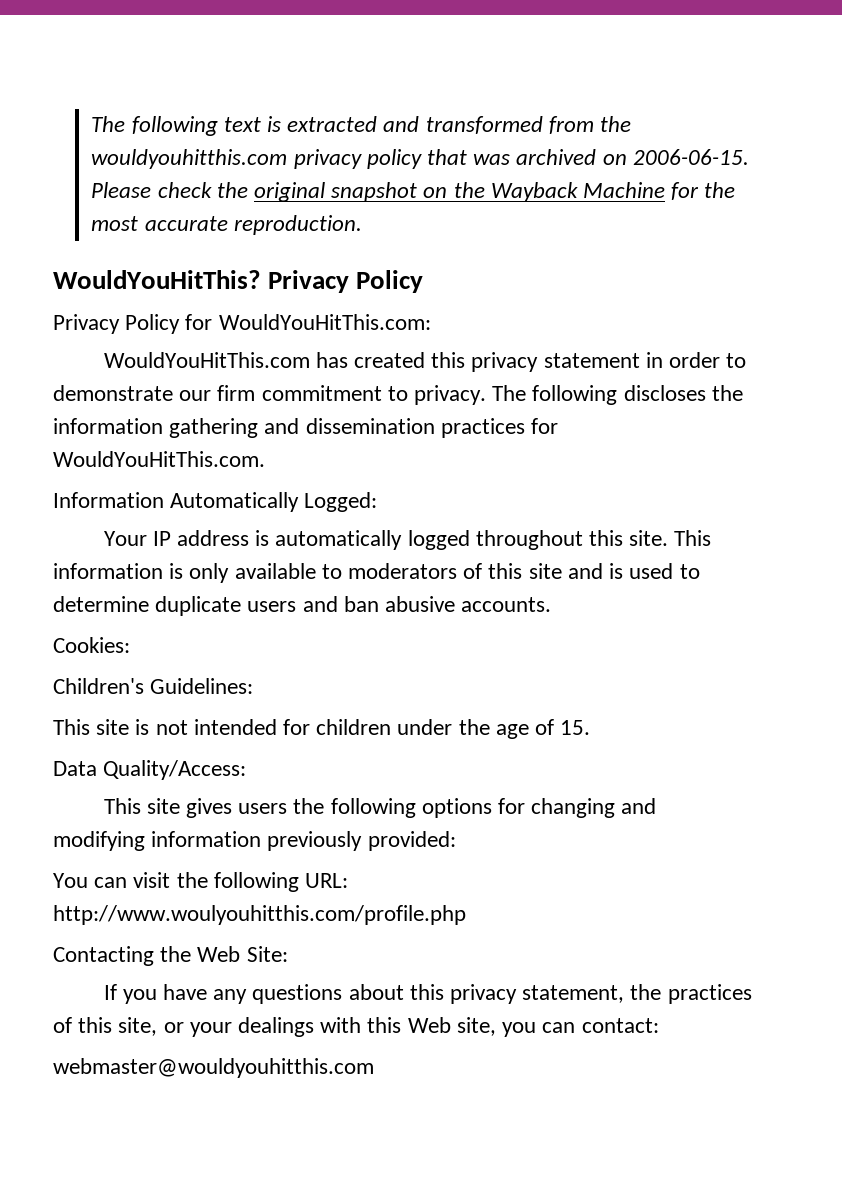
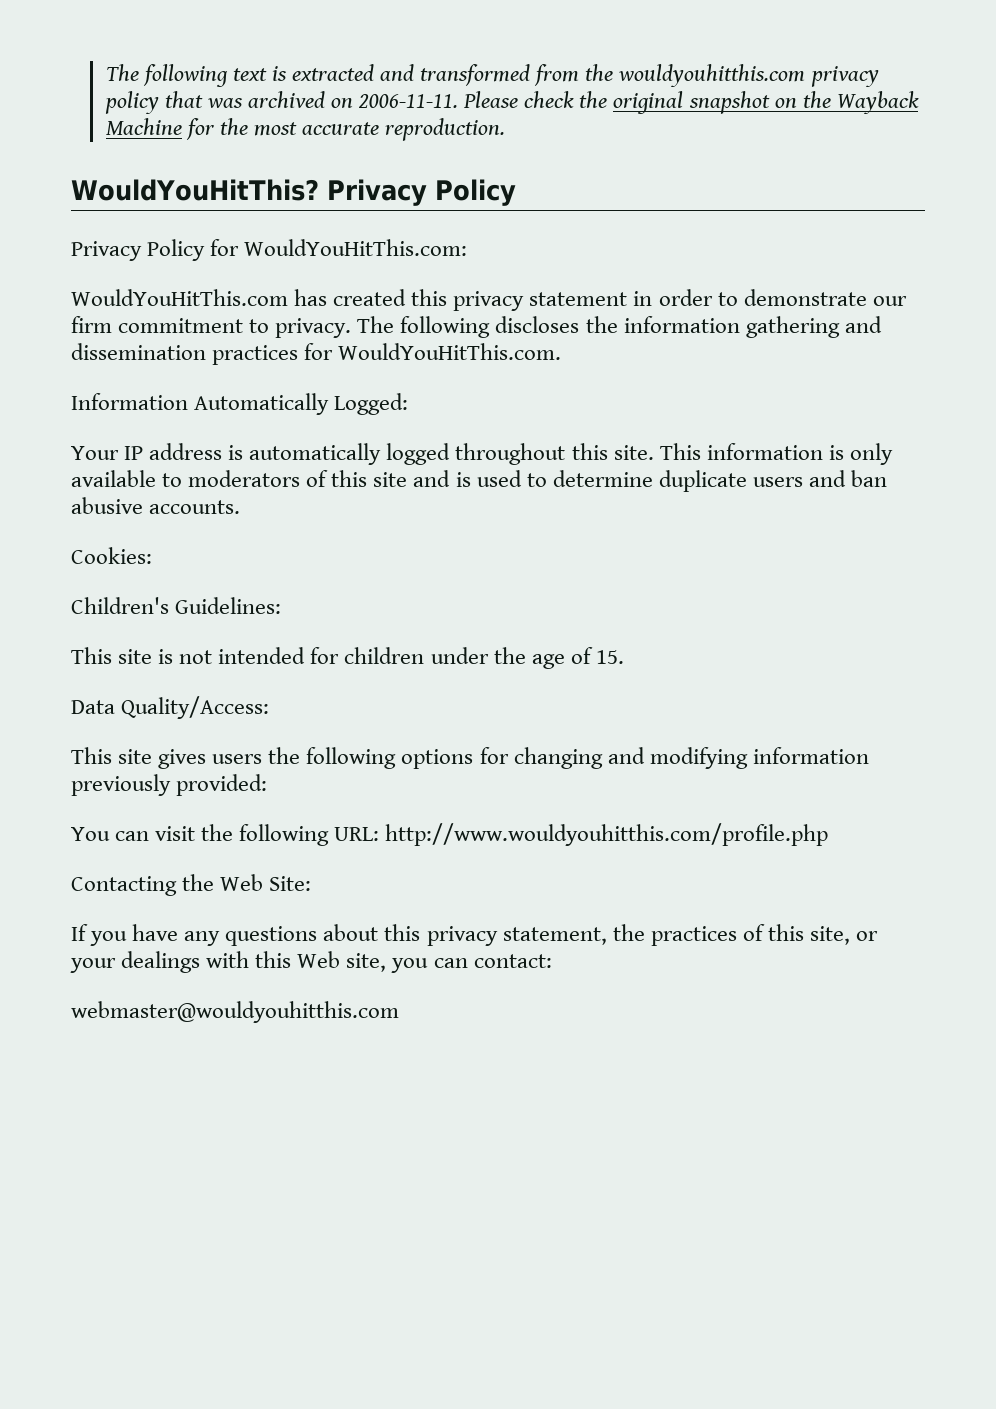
[632,149,749,165] 2006-06-15. -> [358,94,459,108] 2006-11-11.
[53,905,466,925] http://www.woulyouhitthis.com/profile.php -> [385,823,829,846] http://www.wouldyouhitthis.com/profile.php

